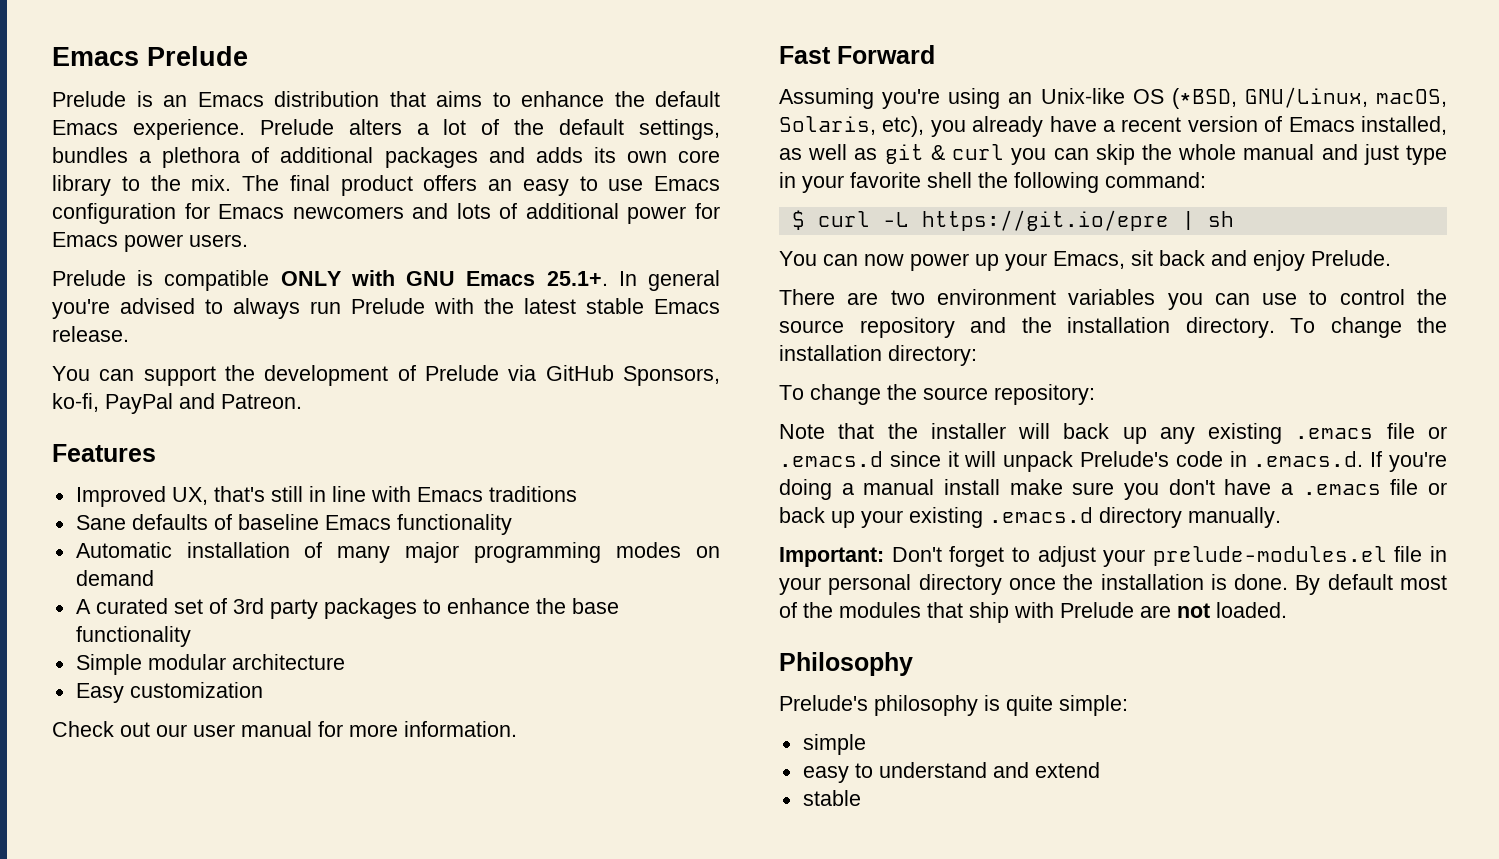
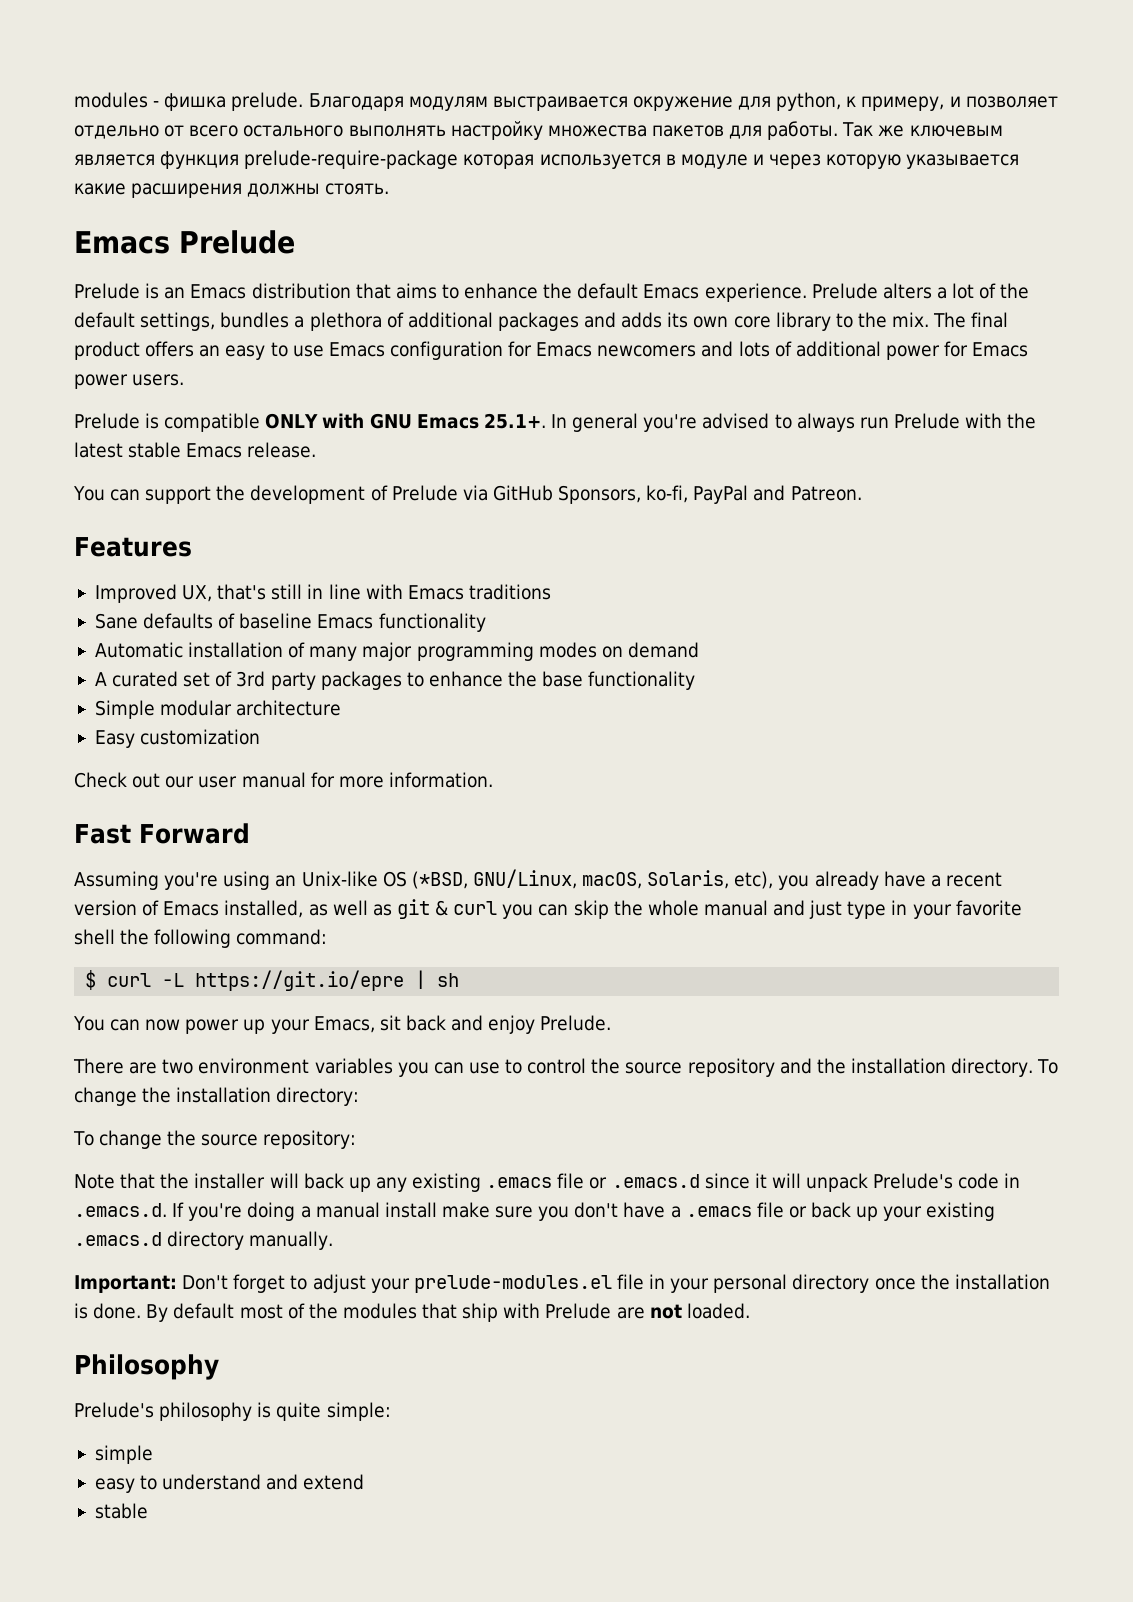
(52, 56) none -> [74,92,1058,111] [74,121,1003,140] [74,150,1020,169] [74,183,390,198] modules - фишка prelude. Благодаря модулям выстраивается окружение для python, к примеру, и позволяет отдельно от всего остального выполнять настройку множества пакетов для работы. Так же ключевым является функция prelude-require-package которая используется в модуле и через которую указывается какие расширения должны стоять. //

